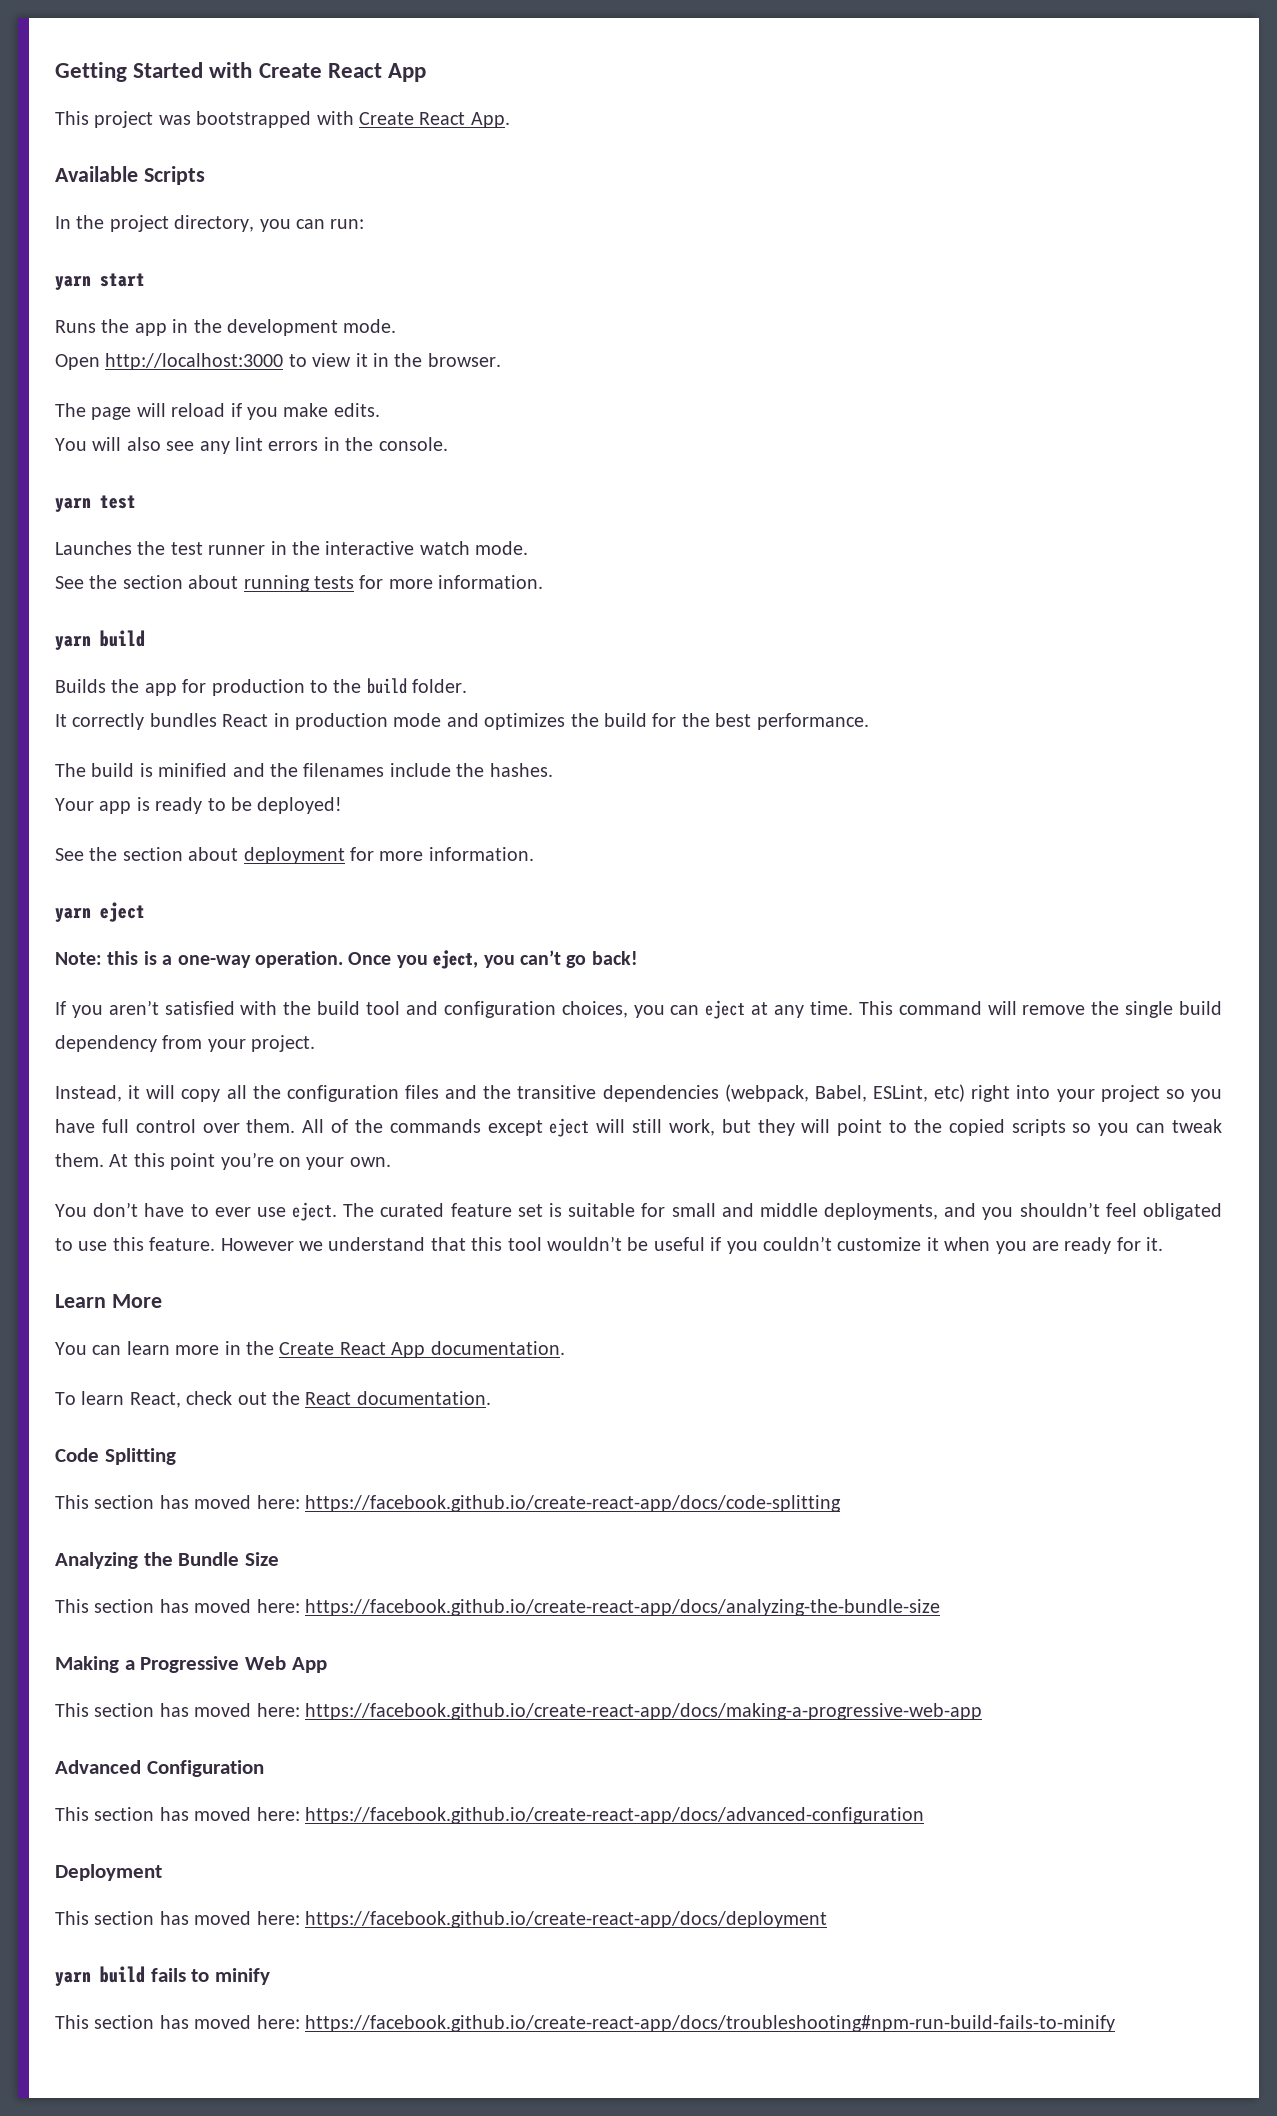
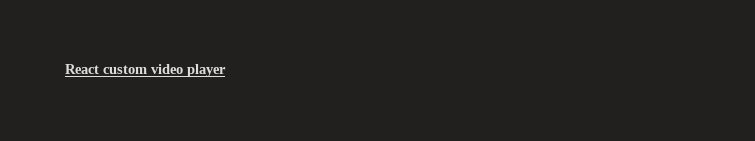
[55,62,427,82] [55,111,510,128] [55,166,205,185] [55,215,365,232] [55,273,145,290] [55,319,397,336] [55,353,501,370] [55,403,380,420] [55,437,448,454] [55,495,136,512] [55,541,529,555] [55,575,544,592] [55,630,145,650] [55,678,468,696] [55,713,869,730] [55,763,553,777] [55,797,343,814] [55,847,534,864] [55,902,145,922] [55,950,638,969] [55,1000,1222,1019] [55,1035,316,1052] [55,1084,1222,1102] [55,1118,1222,1137] [55,1152,391,1170] [55,1202,1222,1221] [55,1236,1164,1254] [55,1294,162,1308] [55,1341,565,1358] [55,1391,491,1408] [55,1448,176,1465] [55,1495,841,1512] [55,1552,280,1569] [55,1599,940,1616] [55,1656,327,1673] [55,1703,982,1720] [55,1760,264,1777] [55,1807,924,1824] [55,1864,162,1881] [55,1911,827,1928] [55,1966,271,1986] [55,2015,1115,2032] Getting Started with Create React App // This project was bootstrapped with Create React App. // Available Scripts // In the project directory, you can run: // yarn start // Runs the app in the development mode. // Open http://localhost:3000 to view it in the browser. // The page will reload if you make edits. // You will also see any lint errors in the console. // yarn test // Launches the test runner in the interactive watch mode. // See the section about running tests for more information. // yarn build // Builds the app for production to the build folder. // It correctly bundles React in production mode and optimizes the build for the best performance. // The build is minified and the filenames include the hashes. // Your app is ready to be deployed! // See the section about deployment for more information. // yarn eject // Note: this is a one-way operation. Once you eject, you can’t go back! // If you aren’t satisfied with the build tool and configuration choices, you can eject at any time. This command will remove the single build dependency from your project. // Instead, it will copy all the configuration files and the transitive dependencies (webpack, Babel, ESLint, etc) right into your project so you have full control over them. All of the commands except eject will still work, but they will point to the copied scripts so you can tweak them. At this point you’re on your own. // You don’t have to ever use eject. The curated feature set is suitable for small and middle deployments, and you shouldn’t feel obligated to use this feature. However we understand that this tool wouldn’t be useful if you couldn’t customize it when you are ready for it. // Learn More // You can learn more in the Create React App documentation. // To learn React, check out the React documentation. // Code Splitting // This section has moved here: https://facebook.github.io/create-react-app/docs/code-splitting // Analyzing the Bundle Size // This section has moved here: https://facebook.github.io/create-react-app/docs/analyzing-the-bundle-size // Making a Progressive Web App // This section has moved here: https://facebook.github.io/create-react-app/docs/making-a-progressive-web-app // Advanced Configuration // This section has moved here: https://facebook.github.io/create-react-app/docs/advanced-configuration // Deployment // This section has moved here: https://facebook.github.io/create-react-app/docs/deployment // yarn build fails to minify // This section has moved here: https://facebook.github.io/create-react-app/docs/troubleshooting#npm-run-build-fails-to-minify -> [65,64,226,77] React custom video player

